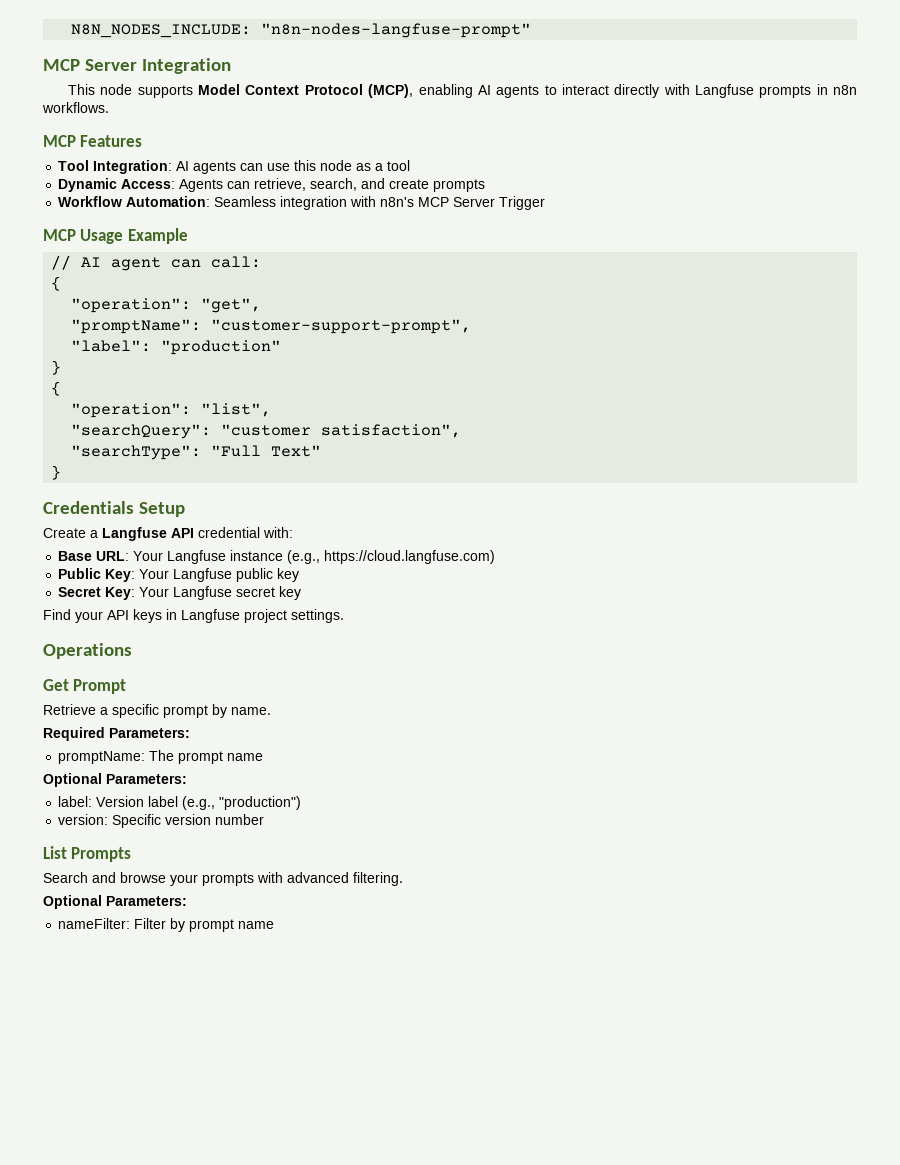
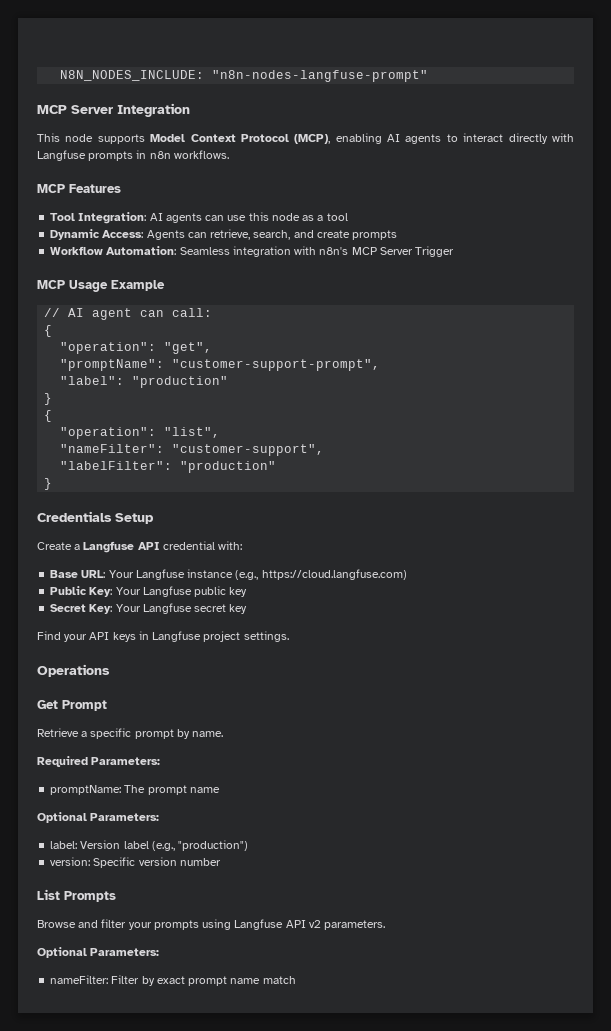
[71,424,462,439] [71,445,322,460] "searchQuery": "customer satisfaction", // "searchType": "Full Text" -> [60,444,325,456] [60,461,277,473] "nameFilter": "customer-support", // "labelFilter": "production"
[43,872,403,886] Search and browse your prompts with advanced filtering. -> [37,919,386,930] Browse and filter your prompts using Langfuse API v2 parameters.
[189,919,275,932] prompt name -> [156,976,296,986] exact prompt name match

